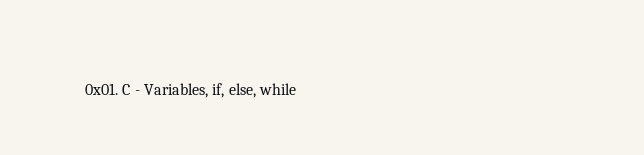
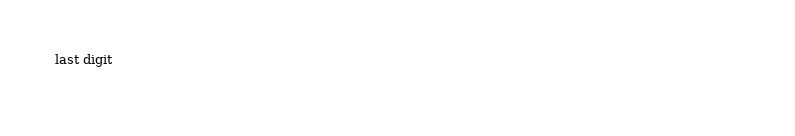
[85,83,296,98] 0x01. C - Variables, if, else, while -> [55,54,113,67] last digit

